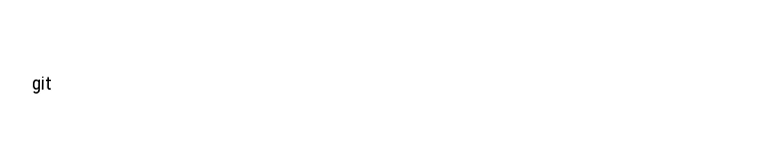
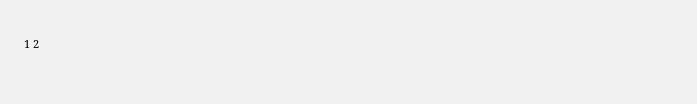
[31,76,52,94] git -> [24,40,39,48] 1 2

